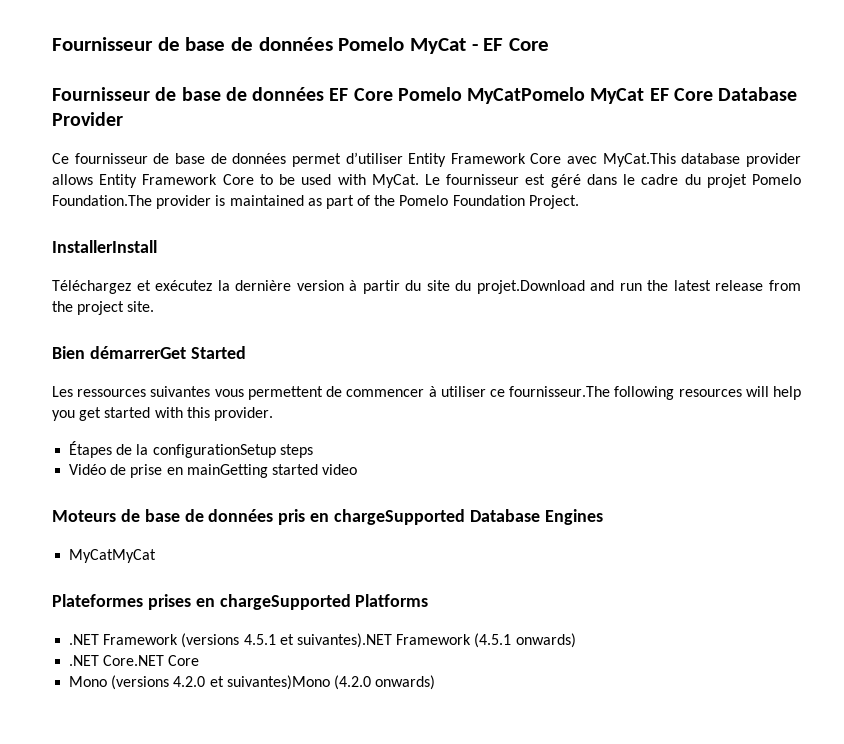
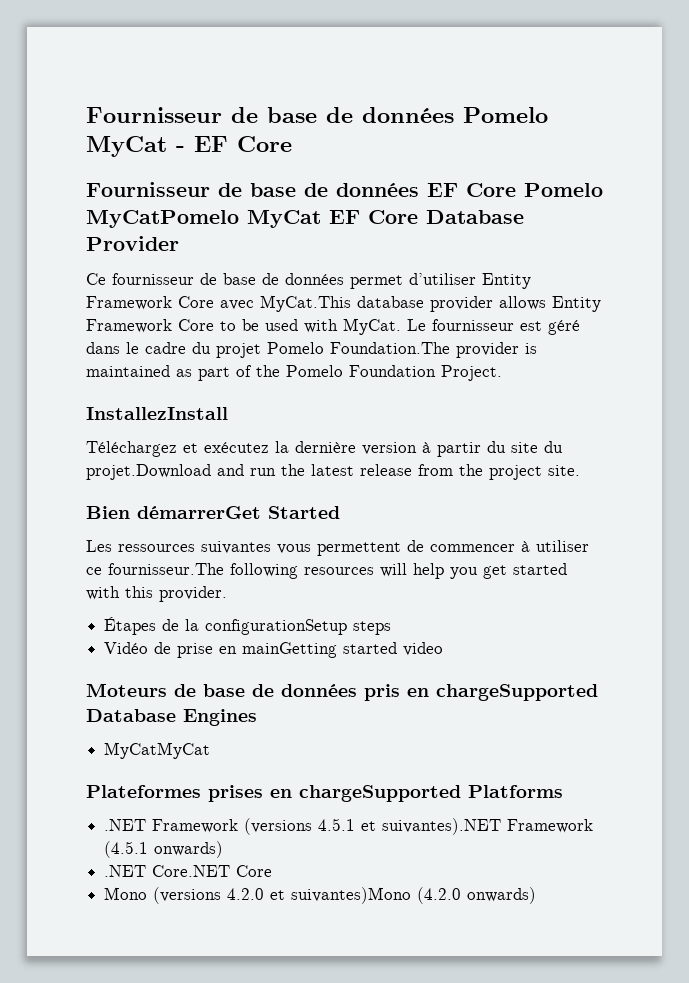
[52,240,157,253] InstallerInstall -> [86,407,228,420] InstallezInstall

